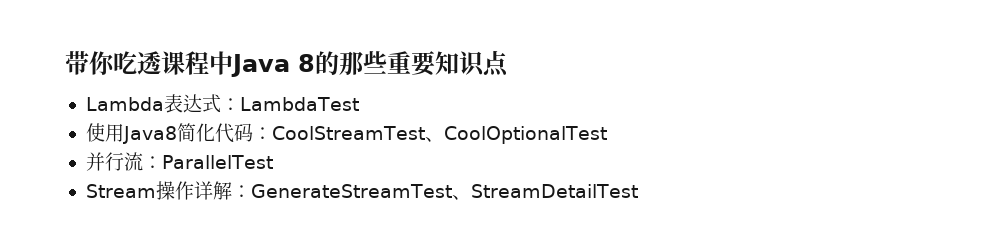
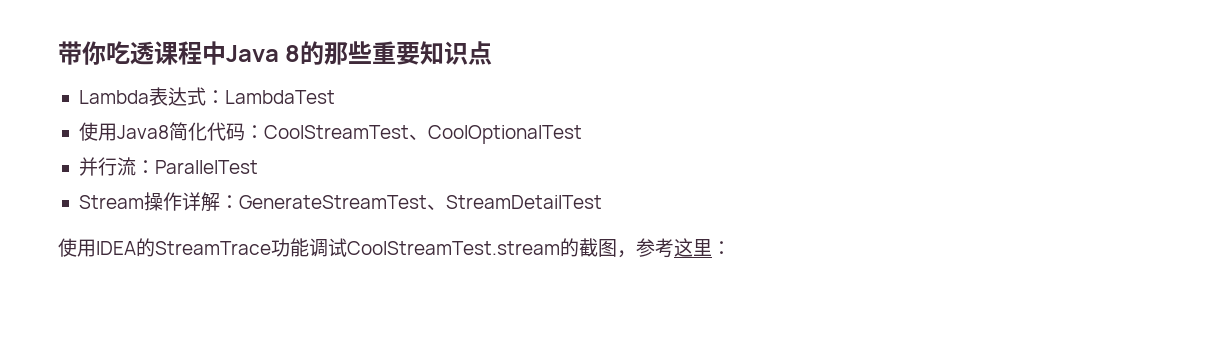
(638, 191) none -> [58,238,731,258] // 使用IDEA的StreamTrace功能调试CoolStreamTest.stream的截图，参考这里：

